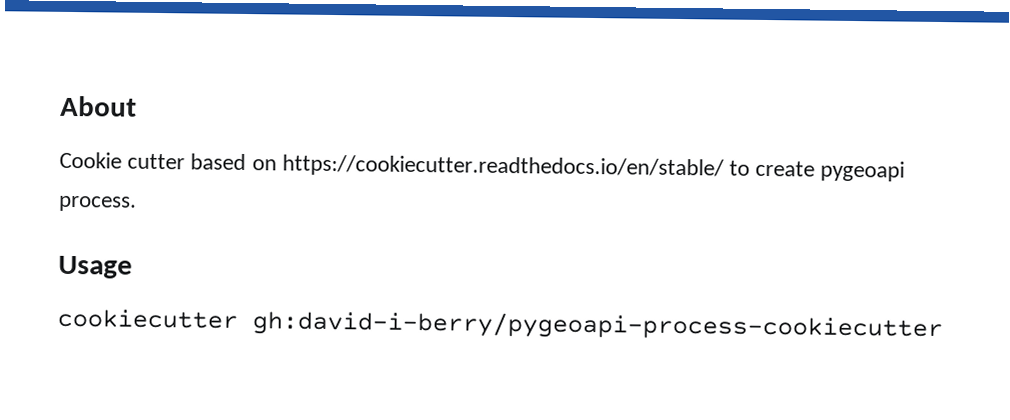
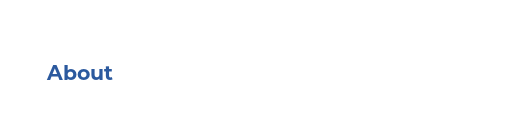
[59,151,906,182] [58,195,137,212] [58,255,133,279] [57,308,943,343] // Cookie cutter based on https://cookiecutter.readthedocs.io/en/stable/ to create pygeoapi process. // Usage // cookiecutter gh:david-i-berry/pygeoapi-process-cookiecutter -> (113, 72) none

